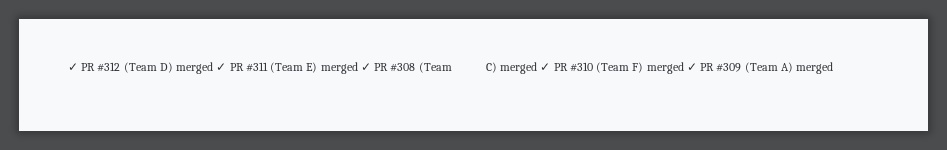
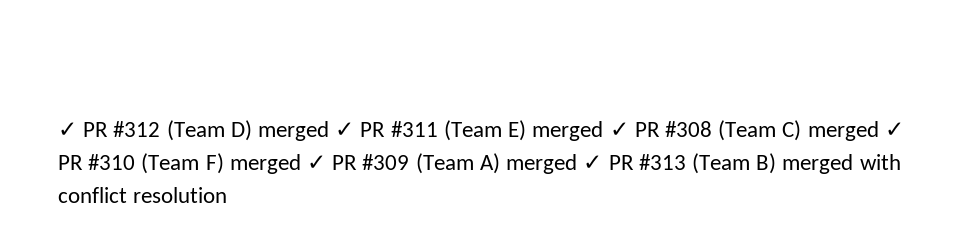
(834, 68) none -> [583,153,901,174] [58,187,228,203] ✓ PR #313 (Team B) merged with conflict resolution

